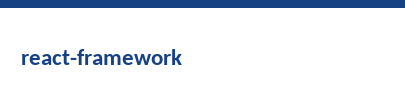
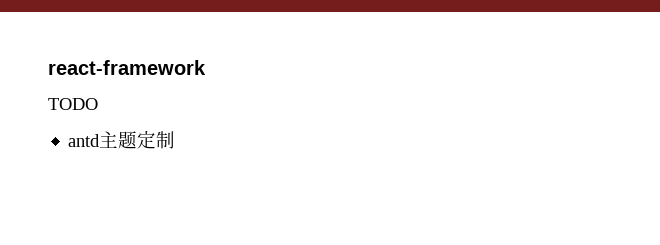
(182, 57) none -> [48,98,98,110] [68,130,176,149] // TODO // antd主题定制

